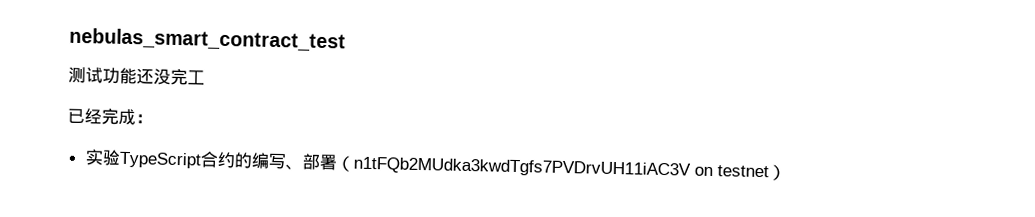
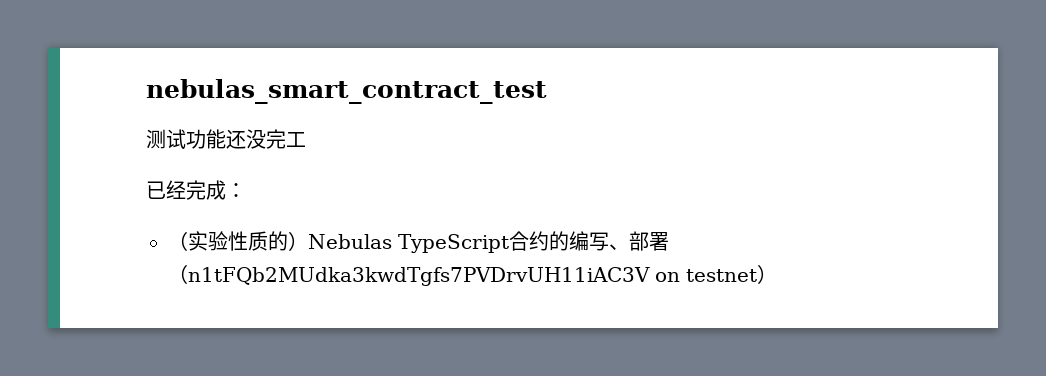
[84,149,121,166] 实验 -> [168,231,392,251] （实验性质的）Nebulas

